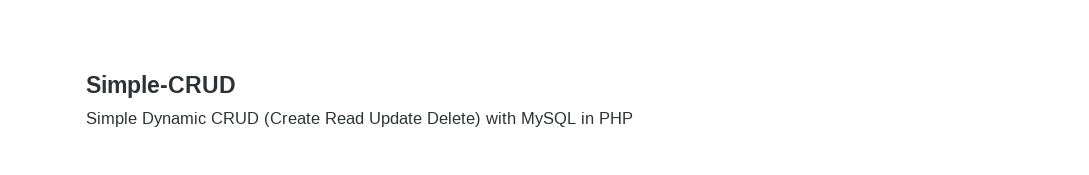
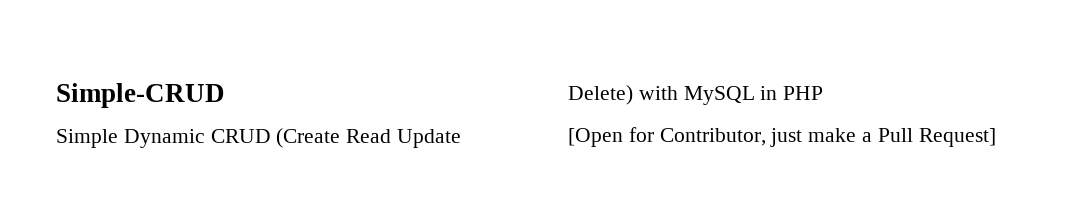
(633, 118) none -> [568,127,996,147] // [Open for Contributor, just make a Pull Request]

